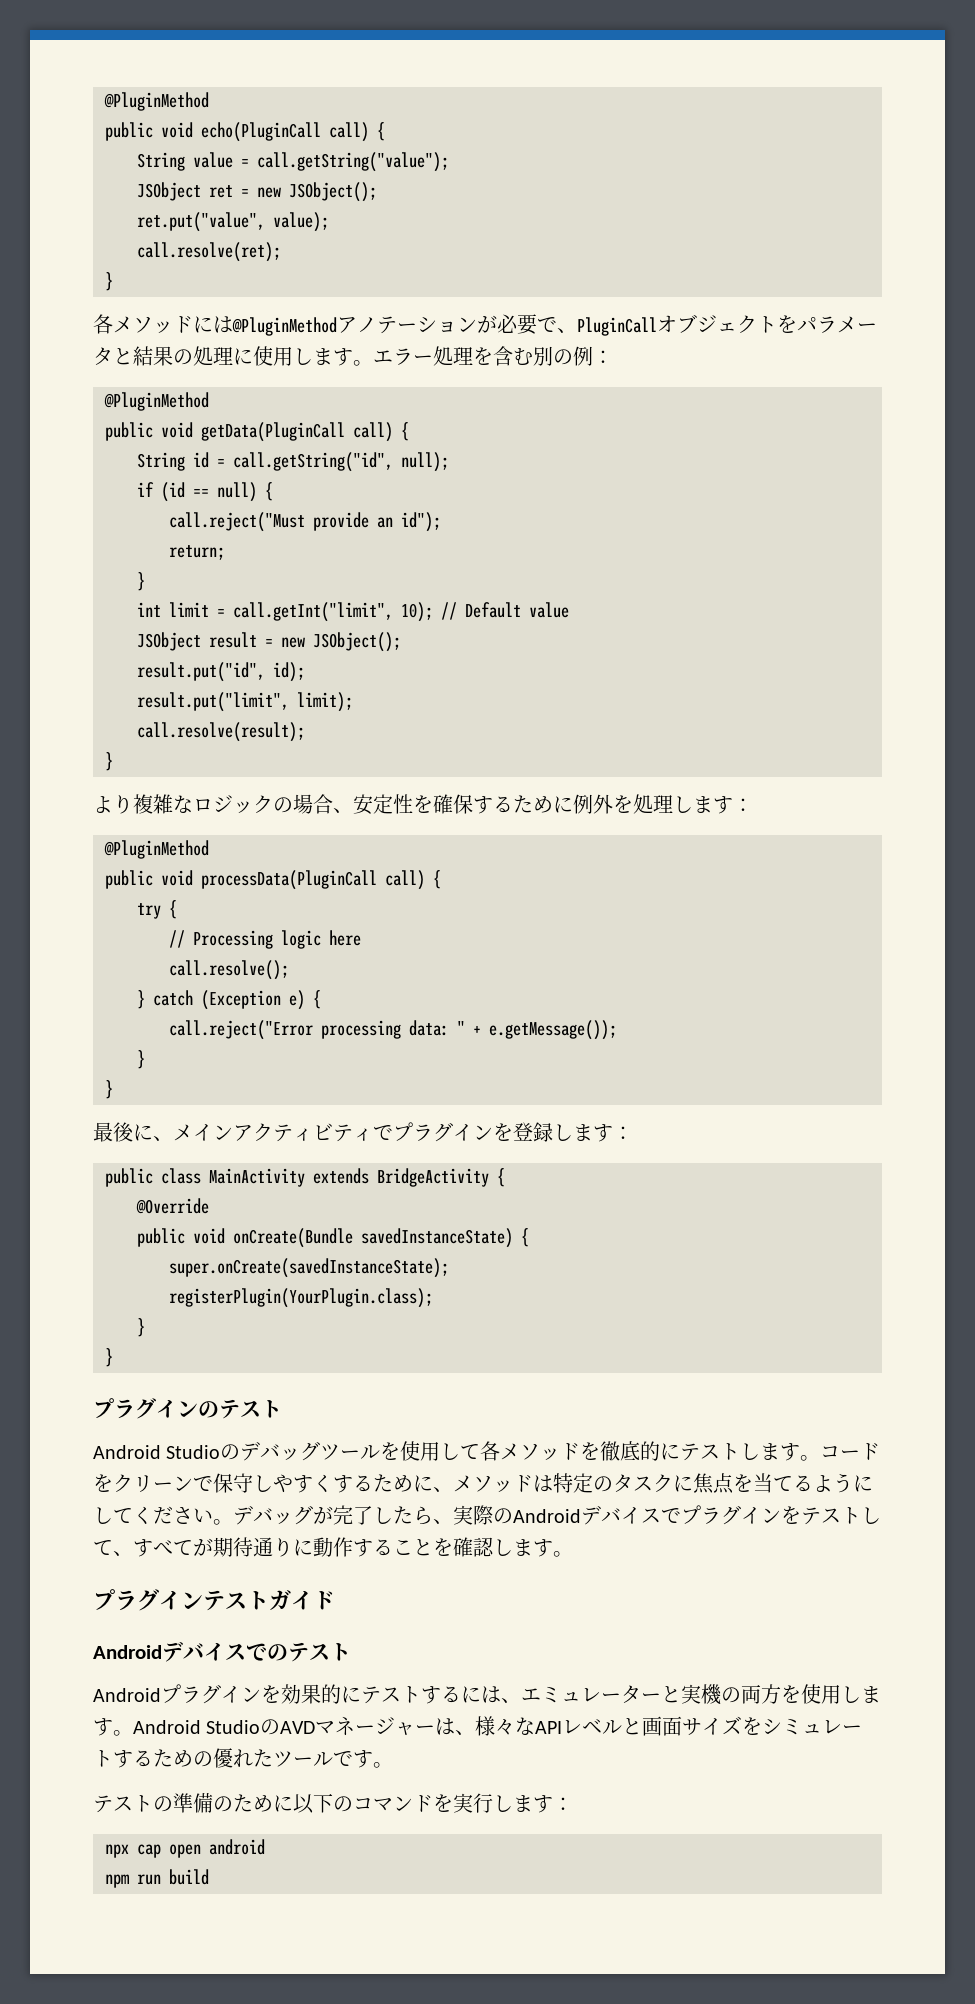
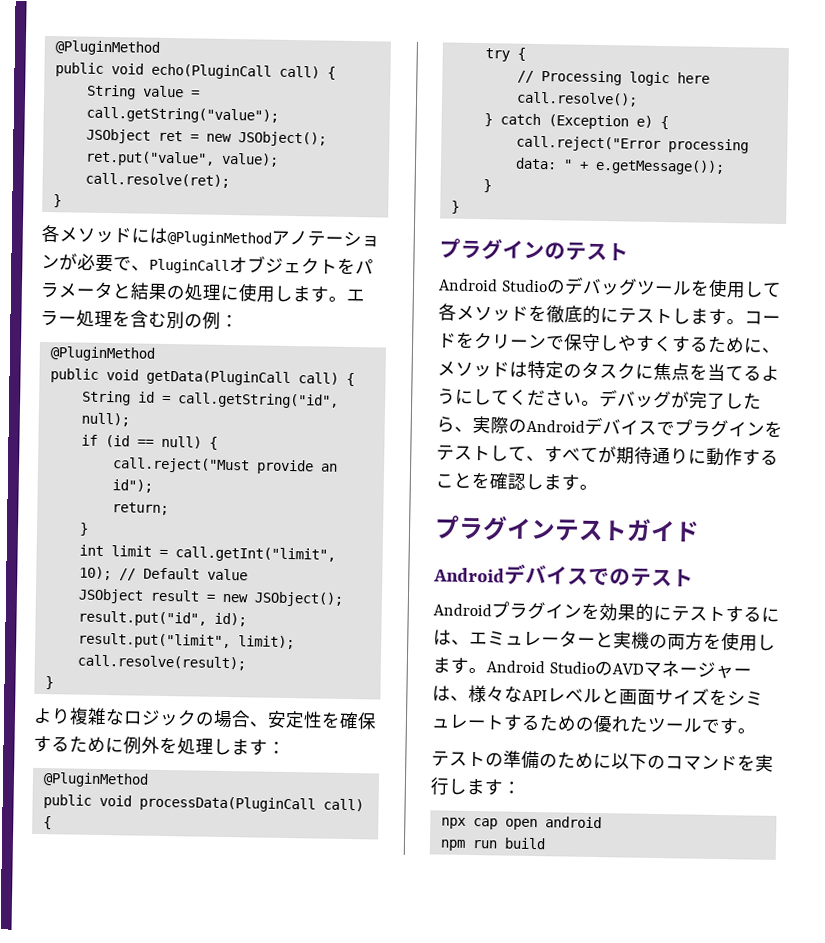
[93,1122,633,1142] [105,1168,505,1187] [136,1198,209,1214] [137,1228,529,1248] [169,1258,449,1278] [169,1288,433,1308] [137,1318,145,1337] [105,1348,113,1367] // 最後に、メインアクティビティでプラグインを登録します： // public class MainActivity extends BridgeActivity { // @Override // public void onCreate(Bundle savedInstanceState) { // super.onCreate(savedInstanceState); // registerPlugin(YourPlugin.class); // } // } -> (460, 207) none

